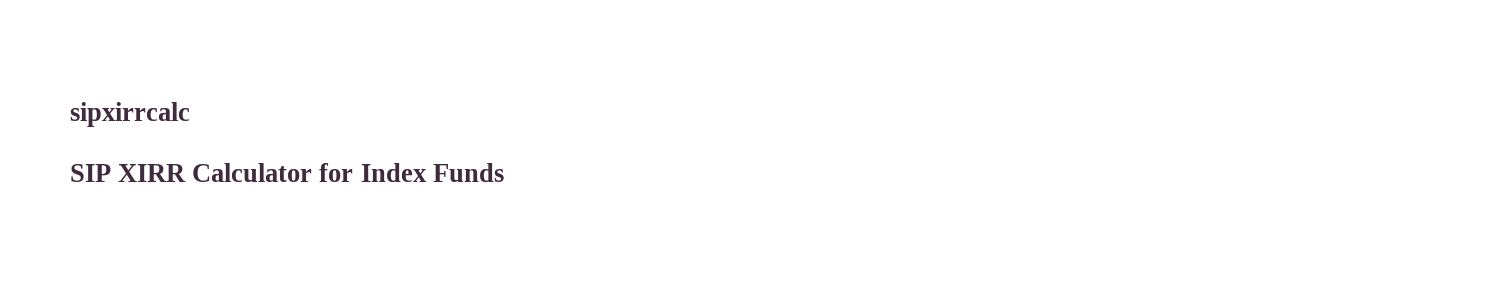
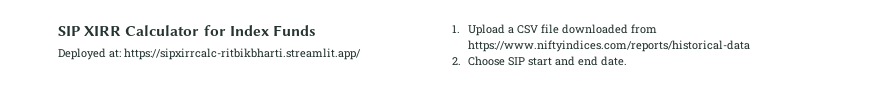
[70,102,190,127] sipxirrcalc // -> (58, 31) none
(504, 172) none -> [58,48,361,60] [452,24,657,36] [467,40,750,52] [452,56,627,66] // Deployed at: https://sipxirrcalc-ritbikbharti.streamlit.app/ // 1. Upload a CSV file downloaded from https://www.niftyindices.com/reports/historical-data // 2. Choose SIP start and end date.

